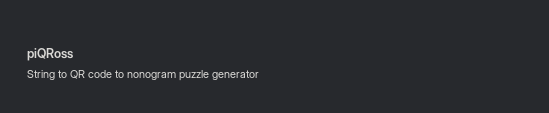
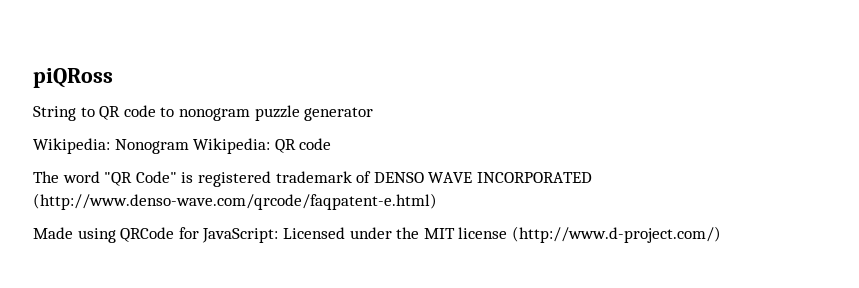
(259, 75) none -> [33,138,332,154] [33,171,592,187] [33,193,437,210] [33,226,721,243] // Wikipedia: Nonogram Wikipedia: QR code // The word "QR Code" is registered trademark of DENSO WAVE INCORPORATED (http://www.denso-wave.com/qrcode/faqpatent-e.html) // Made using QRCode for JavaScript: Licensed under the MIT license (http://www.d-project.com/)

